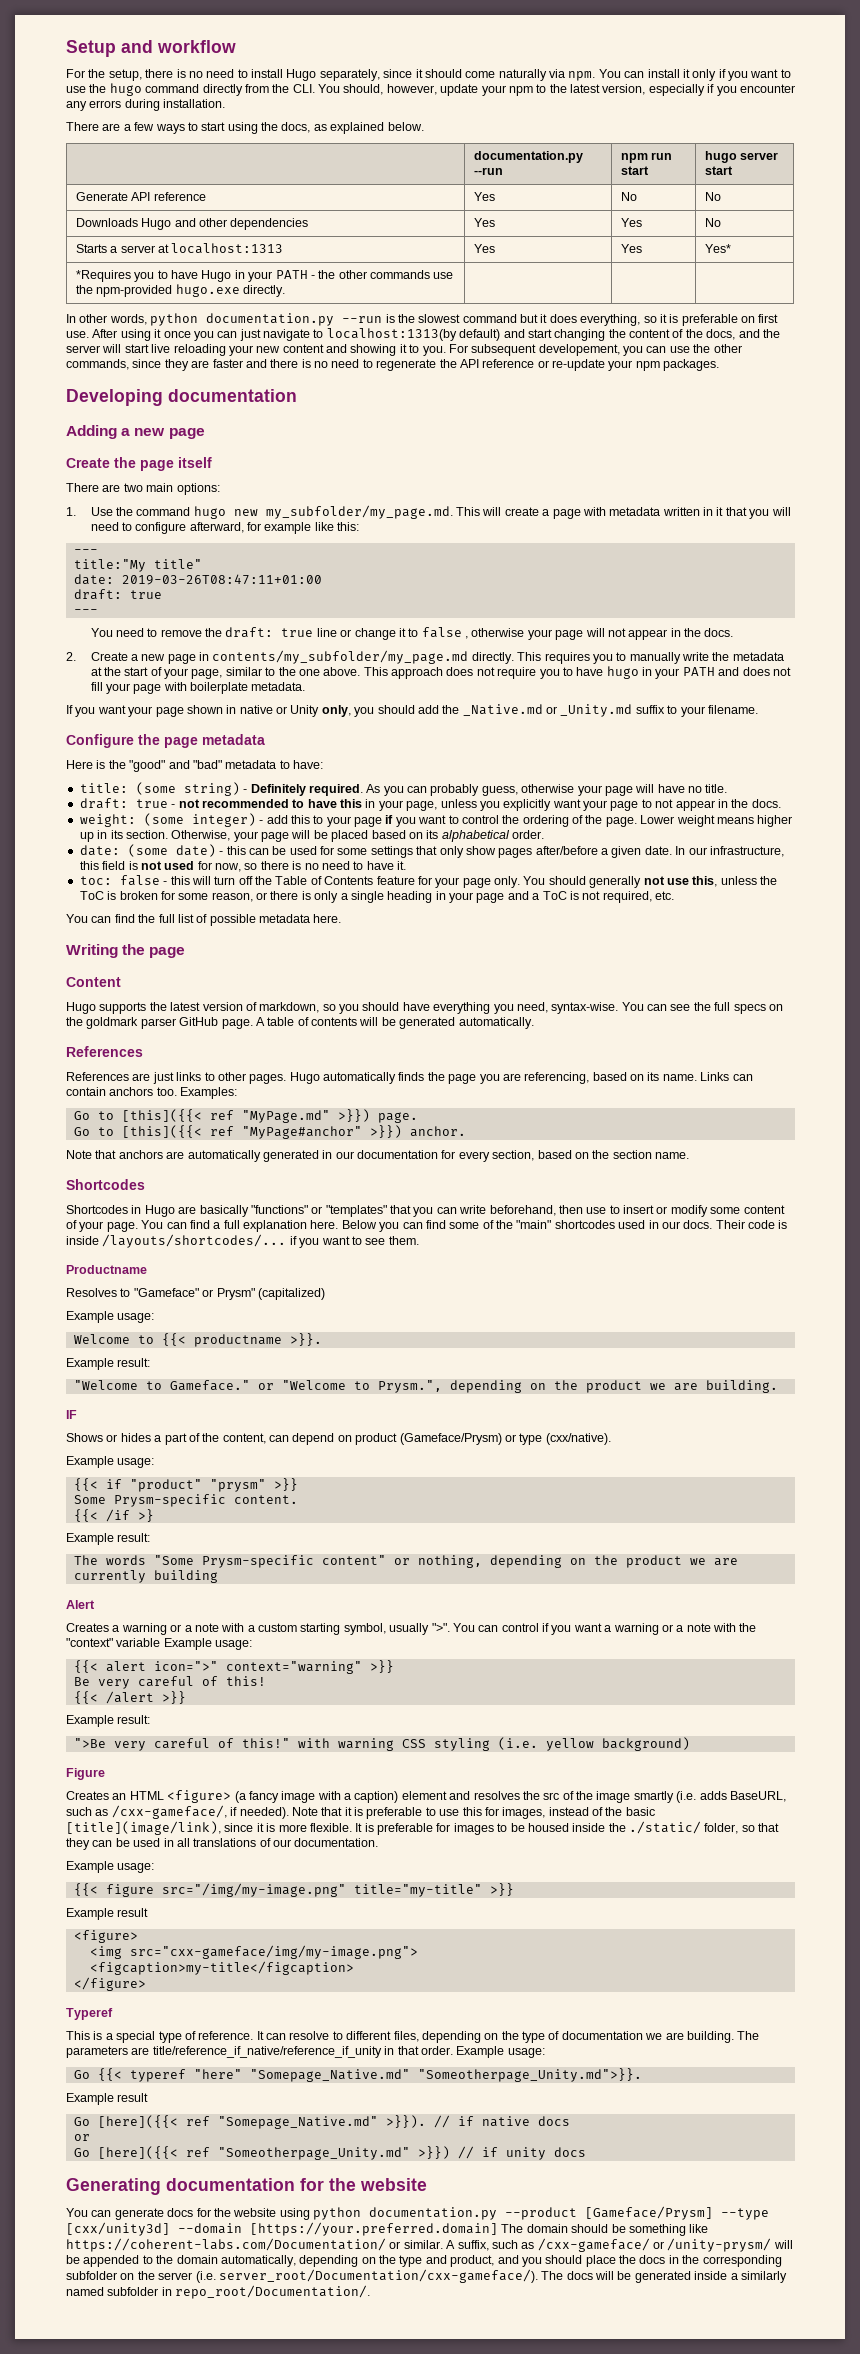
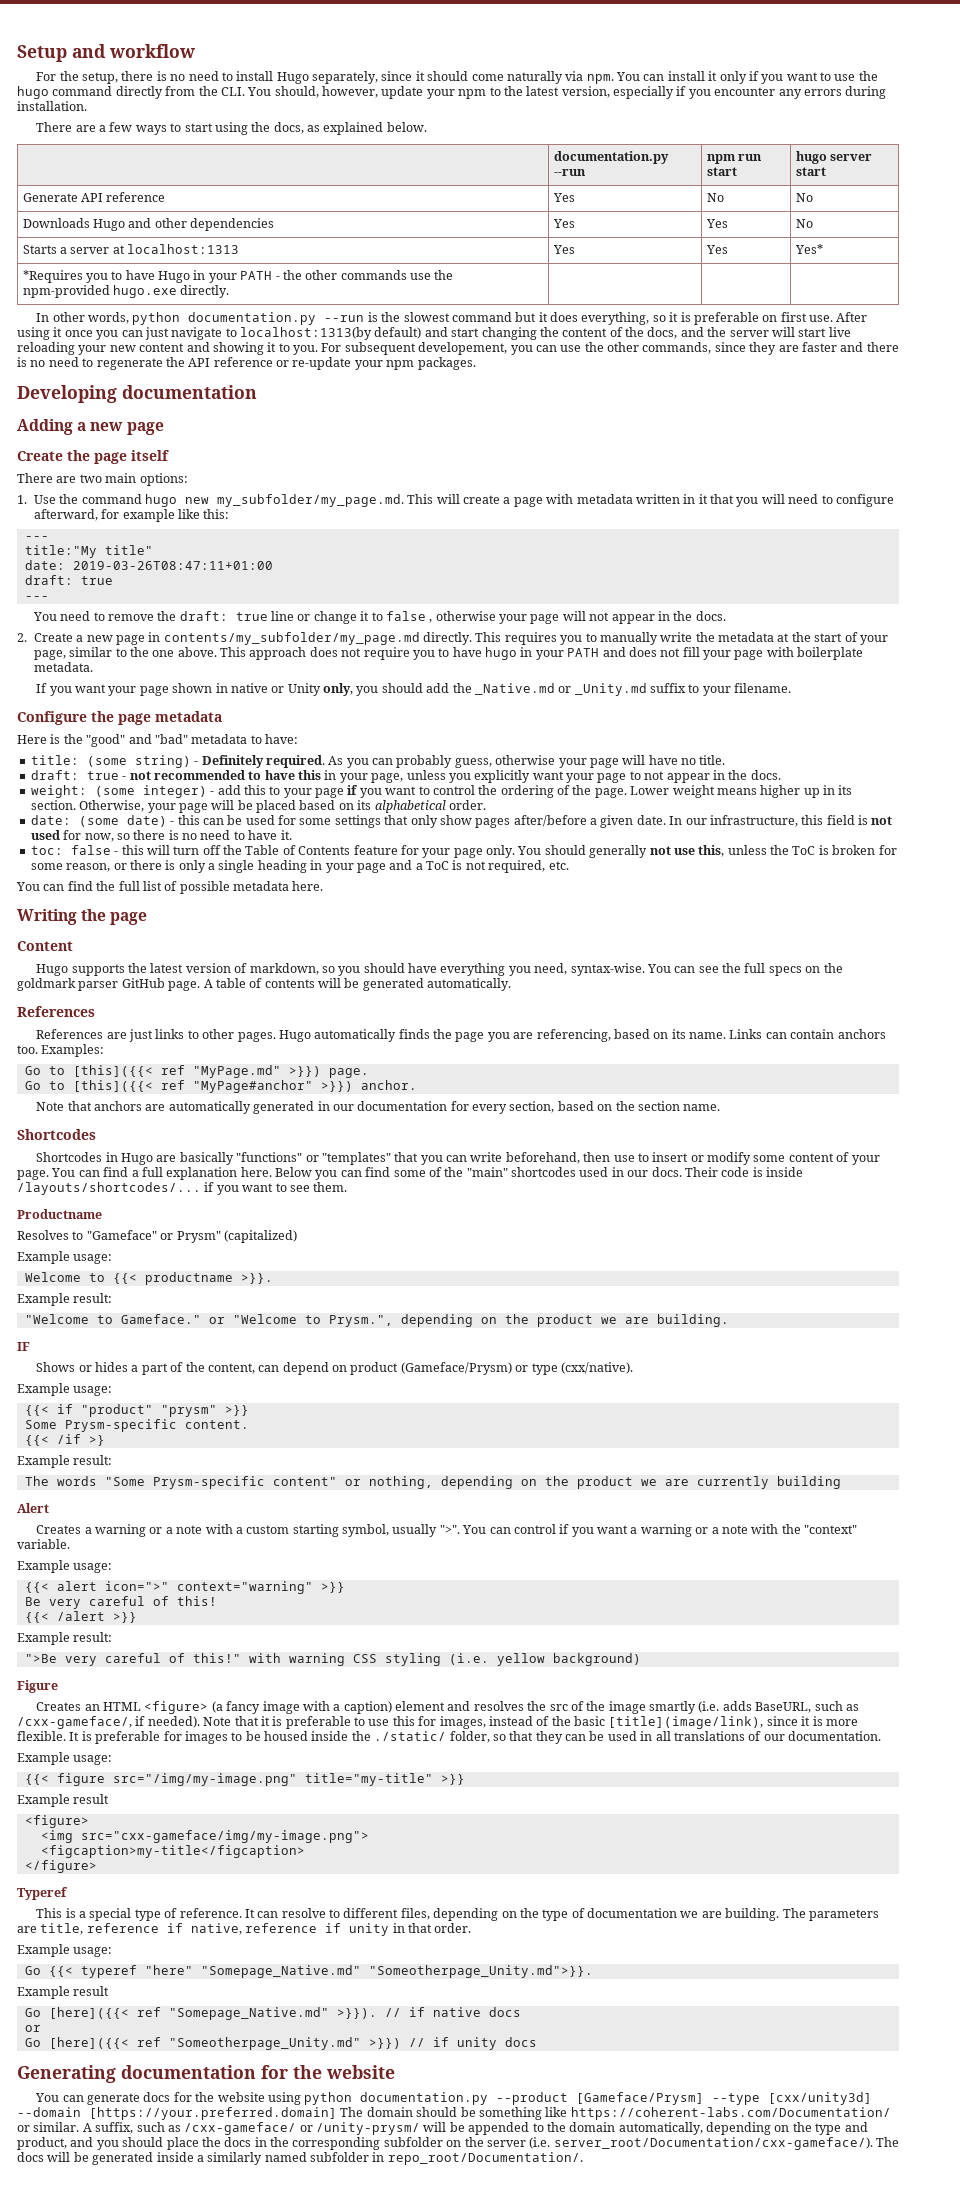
[116,1638,161,1647] variable -> [17,1539,70,1549] variable. //
[152,2046,382,2058] title/reference_if_native/reference_if_unity -> [40,1923,390,1936] title, reference if native, reference if unity
(453, 2050) none -> (472, 1928) //

